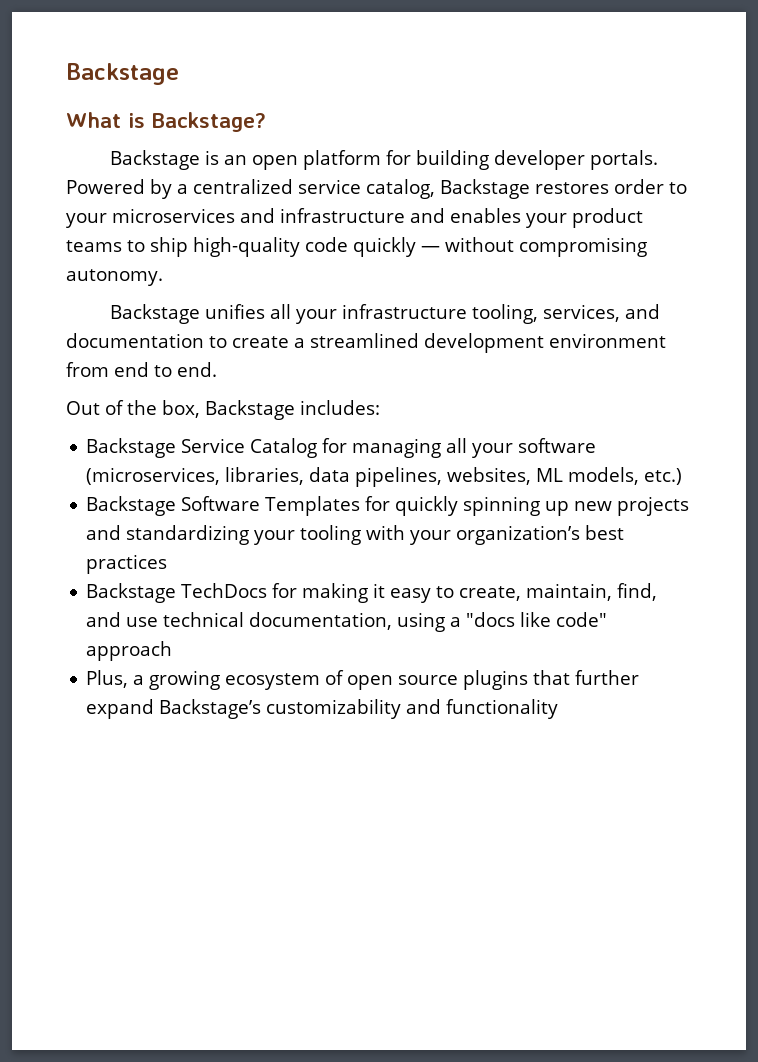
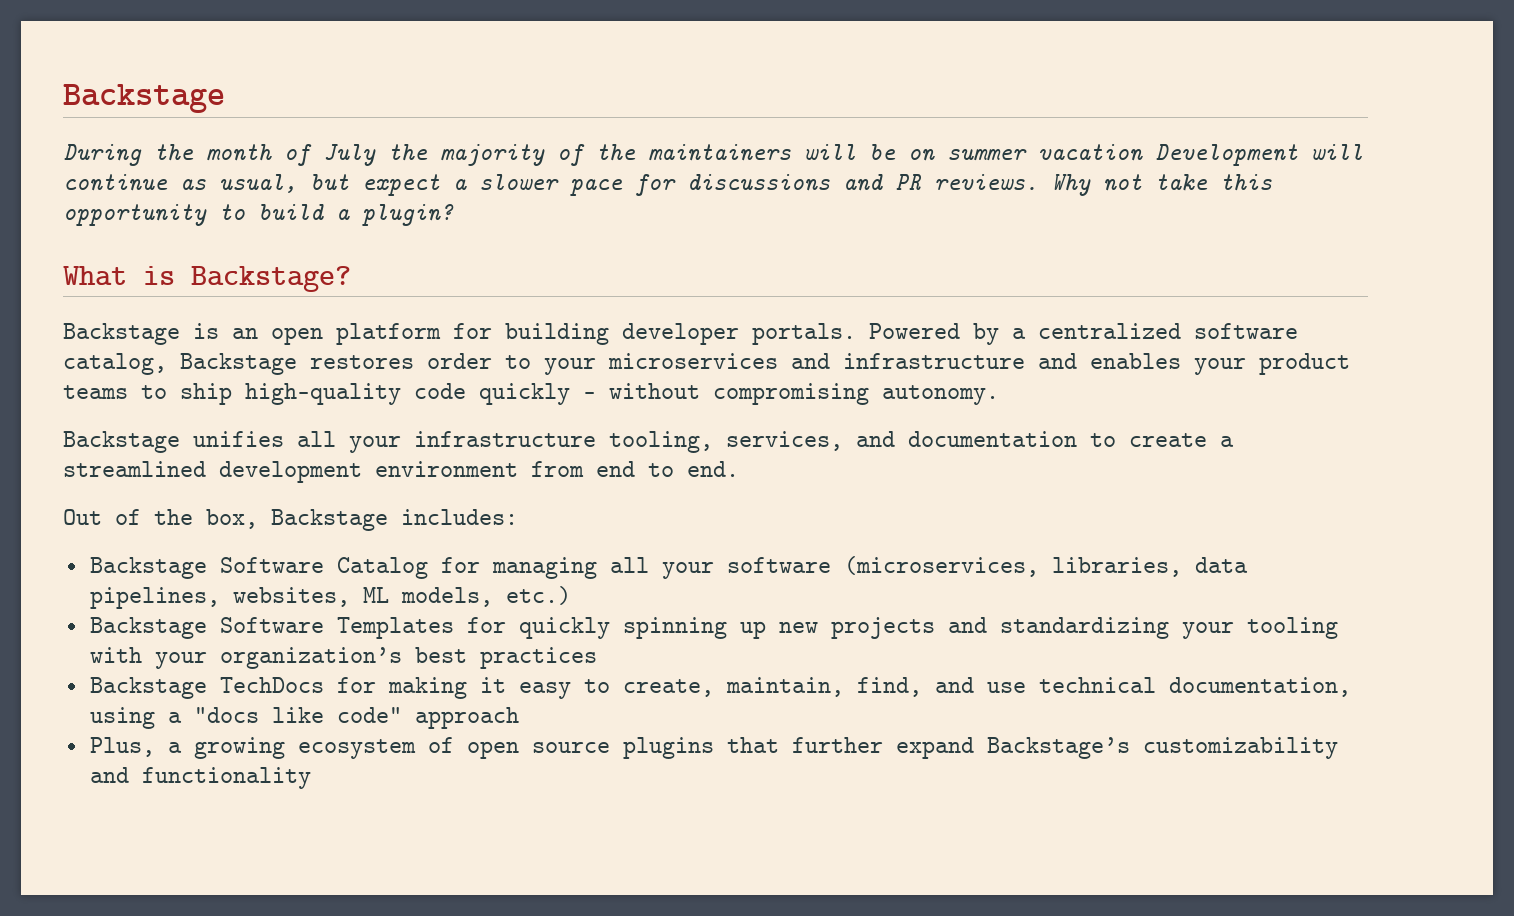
[66,63,179,85] Backstage -> [63,84,225,113] [63,144,1363,166] [63,174,1272,196] [63,204,454,226] Backstage // During the month of July the majority of the maintainers will be on summer vacation Development will continue as usual, but expect a slower pace for discussions and PR reviews. Why not take this opportunity to build a plugin?
[298,179,361,194] service -> [1194,323,1298,339] software
[181,438,246,453] Service -> [219,557,324,573] Software

